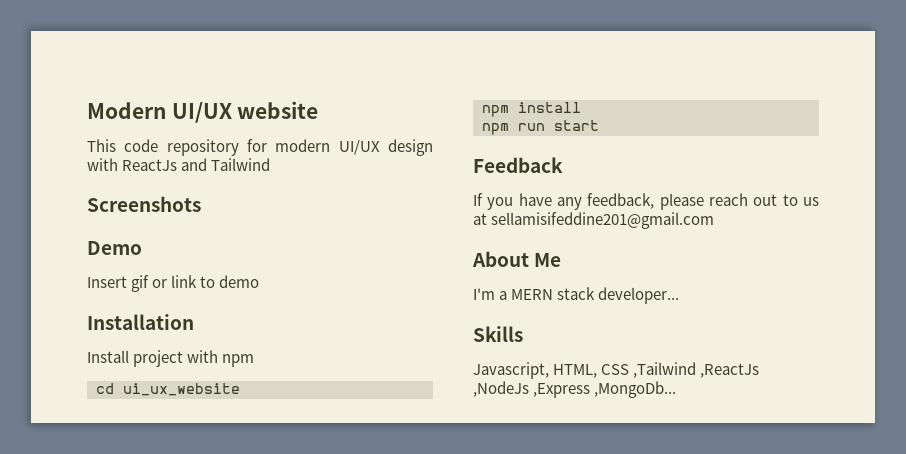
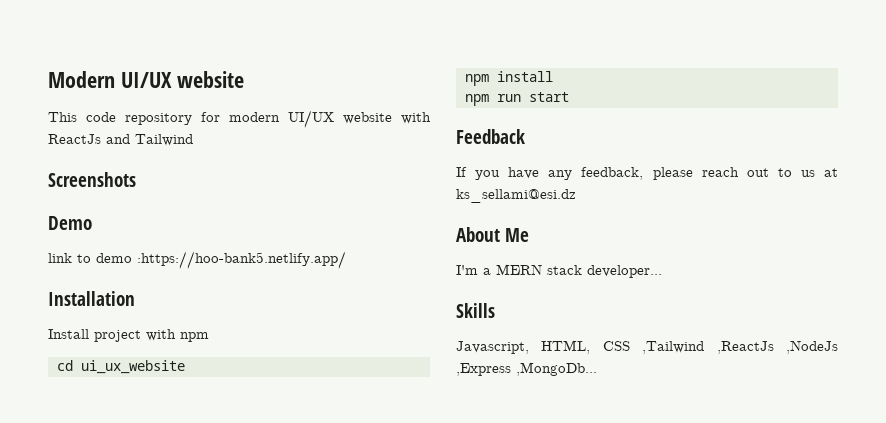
[388,139,433,156] design -> [343,112,392,124] website
[87,275,168,292] Insert gif or -> (92, 223) none
(260, 281) none -> [137,251,346,269] :https://hoo-bank5.netlify.app/
[491,212,715,229] sellamisifeddine201@gmail.com -> [456,189,576,203] ks_sellami@esi.dz

